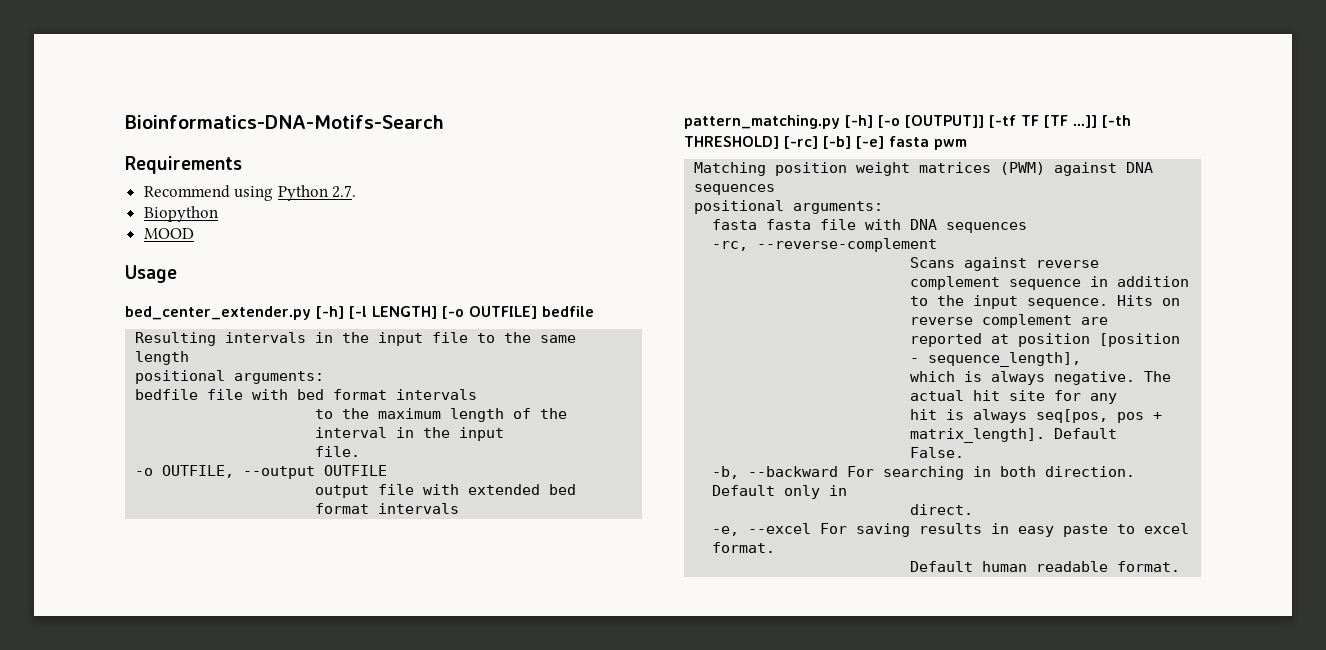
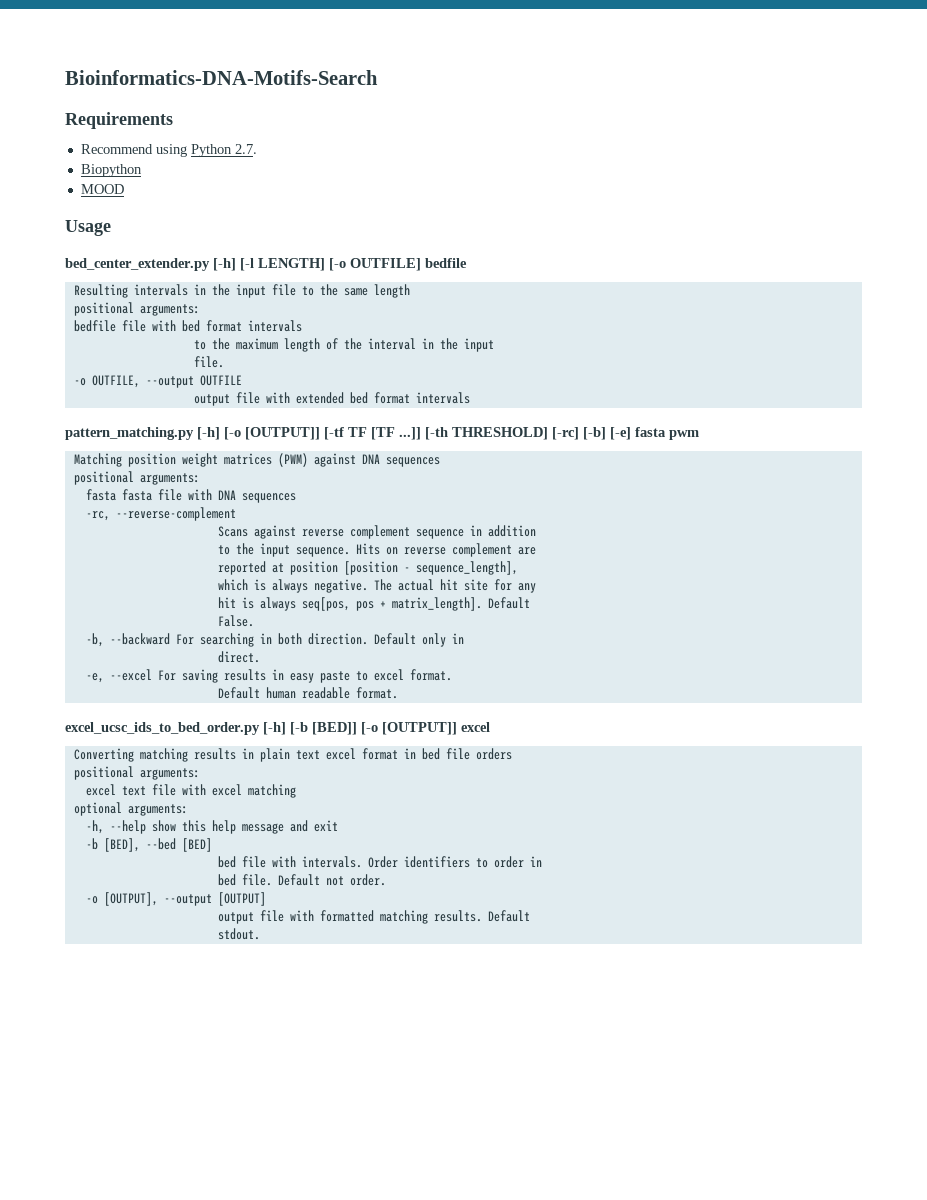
(1181, 566) none -> [65,722,490,735] [73,748,512,762] [73,766,200,780] [85,784,296,798] [73,802,188,816] [85,820,338,834] [85,838,212,852] [217,856,542,868] [217,874,386,886] [85,892,266,906] [217,910,530,924] [217,928,260,940] // excel_ucsc_ids_to_bed_order.py [-h] [-b [BED]] [-o [OUTPUT]] excel // Converting matching results in plain text excel format in bed file orders // positional arguments: // excel text file with excel matching // optional arguments: // -h, --help show this help message and exit // -b [BED], --bed [BED] // bed file with intervals. Order identifiers to order in // bed file. Default not order. // -o [OUTPUT], --output [OUTPUT] // output file with formatted matching results. Default // stdout.

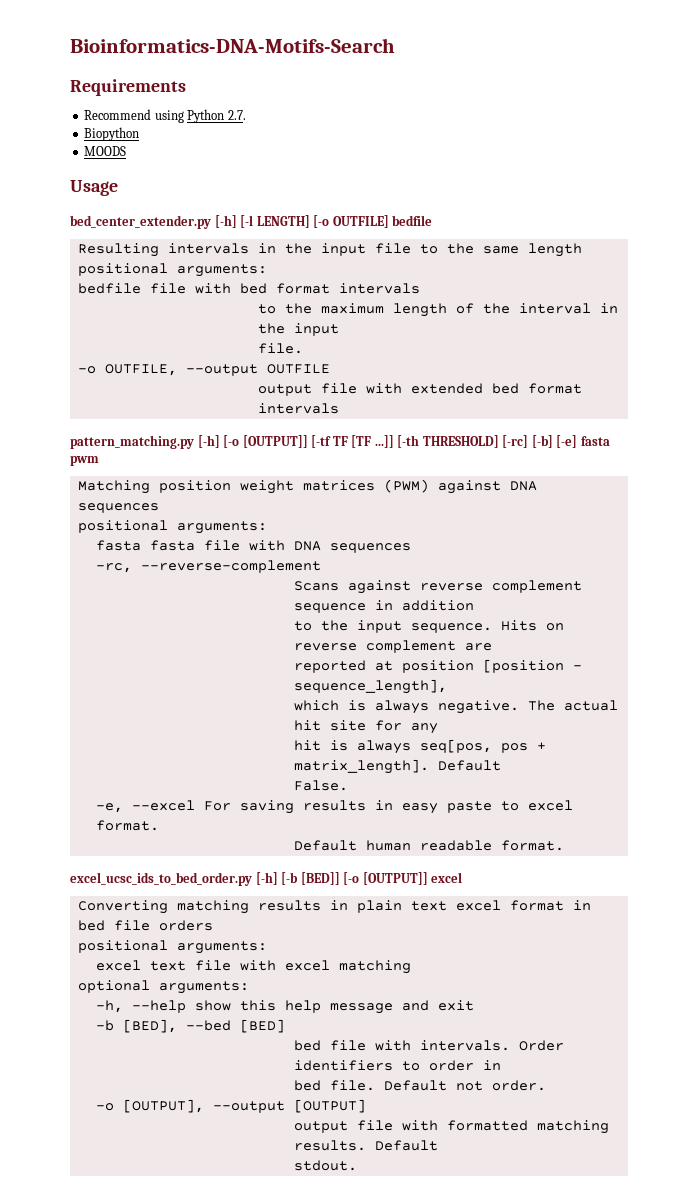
[80,184,124,194] MOOD -> [84,146,127,156] MOODS
[85,633,464,647] [217,651,260,663] // -b, --backward For searching in both direction. Default only in // direct. -> (348, 785) none

